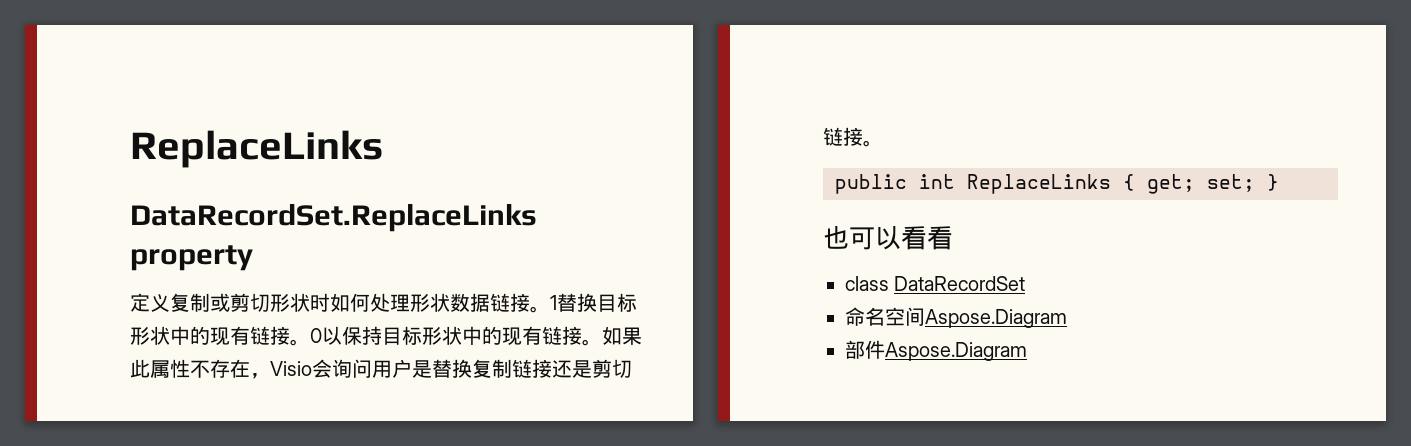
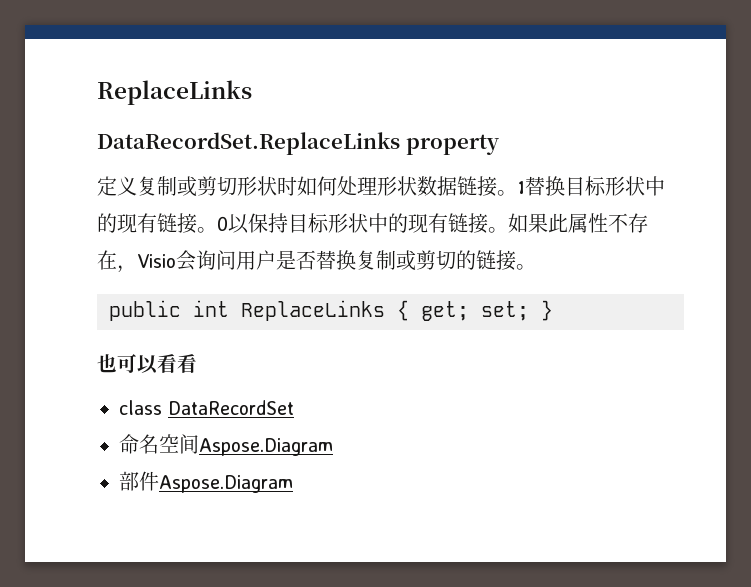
(432, 369) none -> [296,250,316,270] 否
[512,359,632,378] 链接还是剪切 -> [396,250,476,271] 或剪切的

